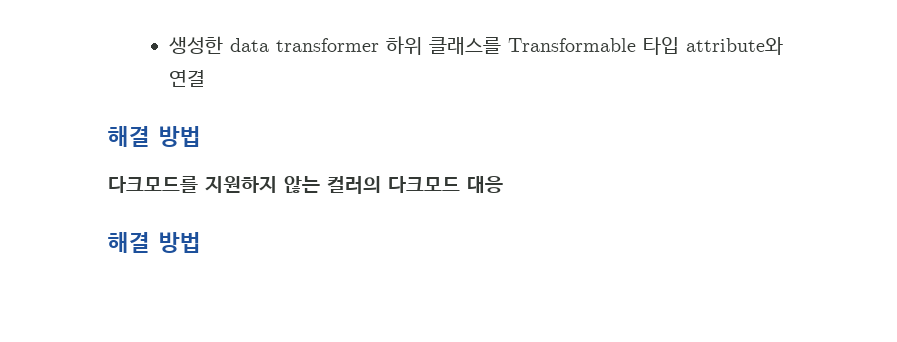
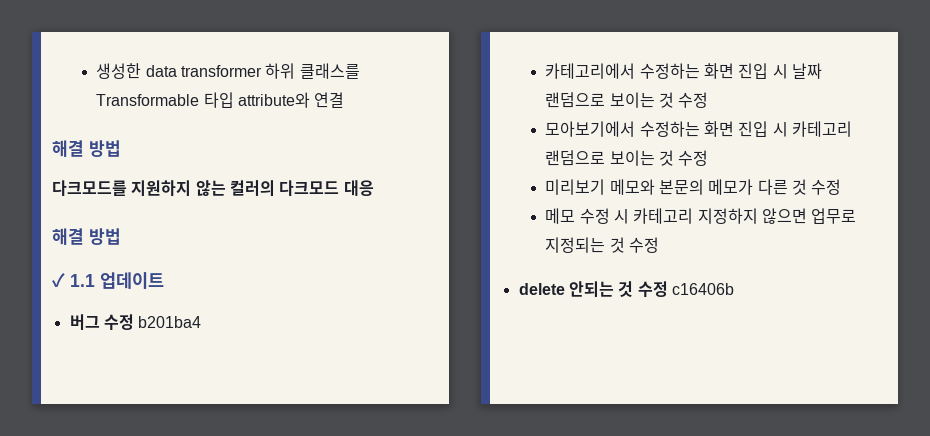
(201, 242) none -> [52,272,164,289] [69,314,202,330] [545,63,822,79] [545,92,709,108] [545,121,852,137] [545,150,709,166] [545,179,842,195] [545,208,857,224] [545,237,659,253] [518,281,734,297] // ✓ 1.1 업데이트 // 버그 수정 b201ba4 // 카테고리에서 수정하는 화면 진입 시 날짜 랜덤으로 보이는 것 수정 // 모아보기에서 수정하는 화면 진입 시 카테고리 랜덤으로 보이는 것 수정 // 미리보기 메모와 본문의 메모가 다른 것 수정 // 메모 수정 시 카테고리 지정하지 않으면 업무로 지정되는 것 수정 // delete 안되는 것 수정 c16406b

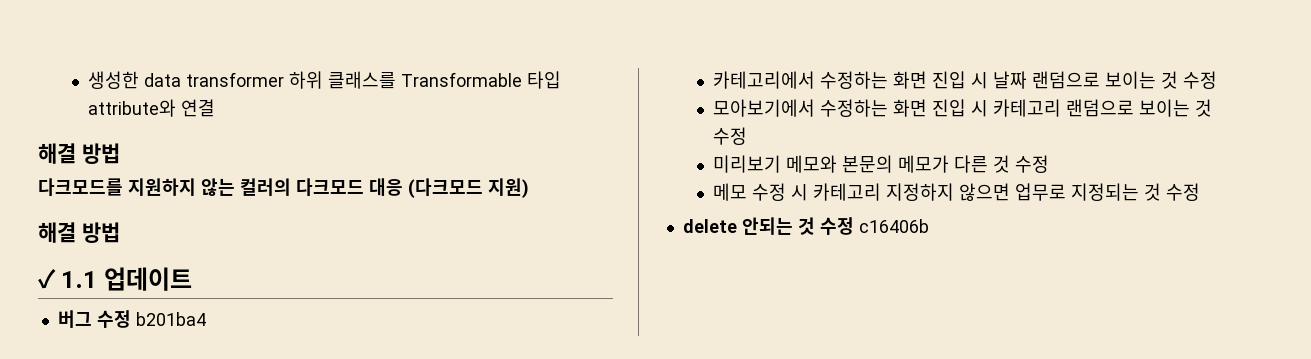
(374, 188) none -> [408,178,529,198] (다크모드 지원)

